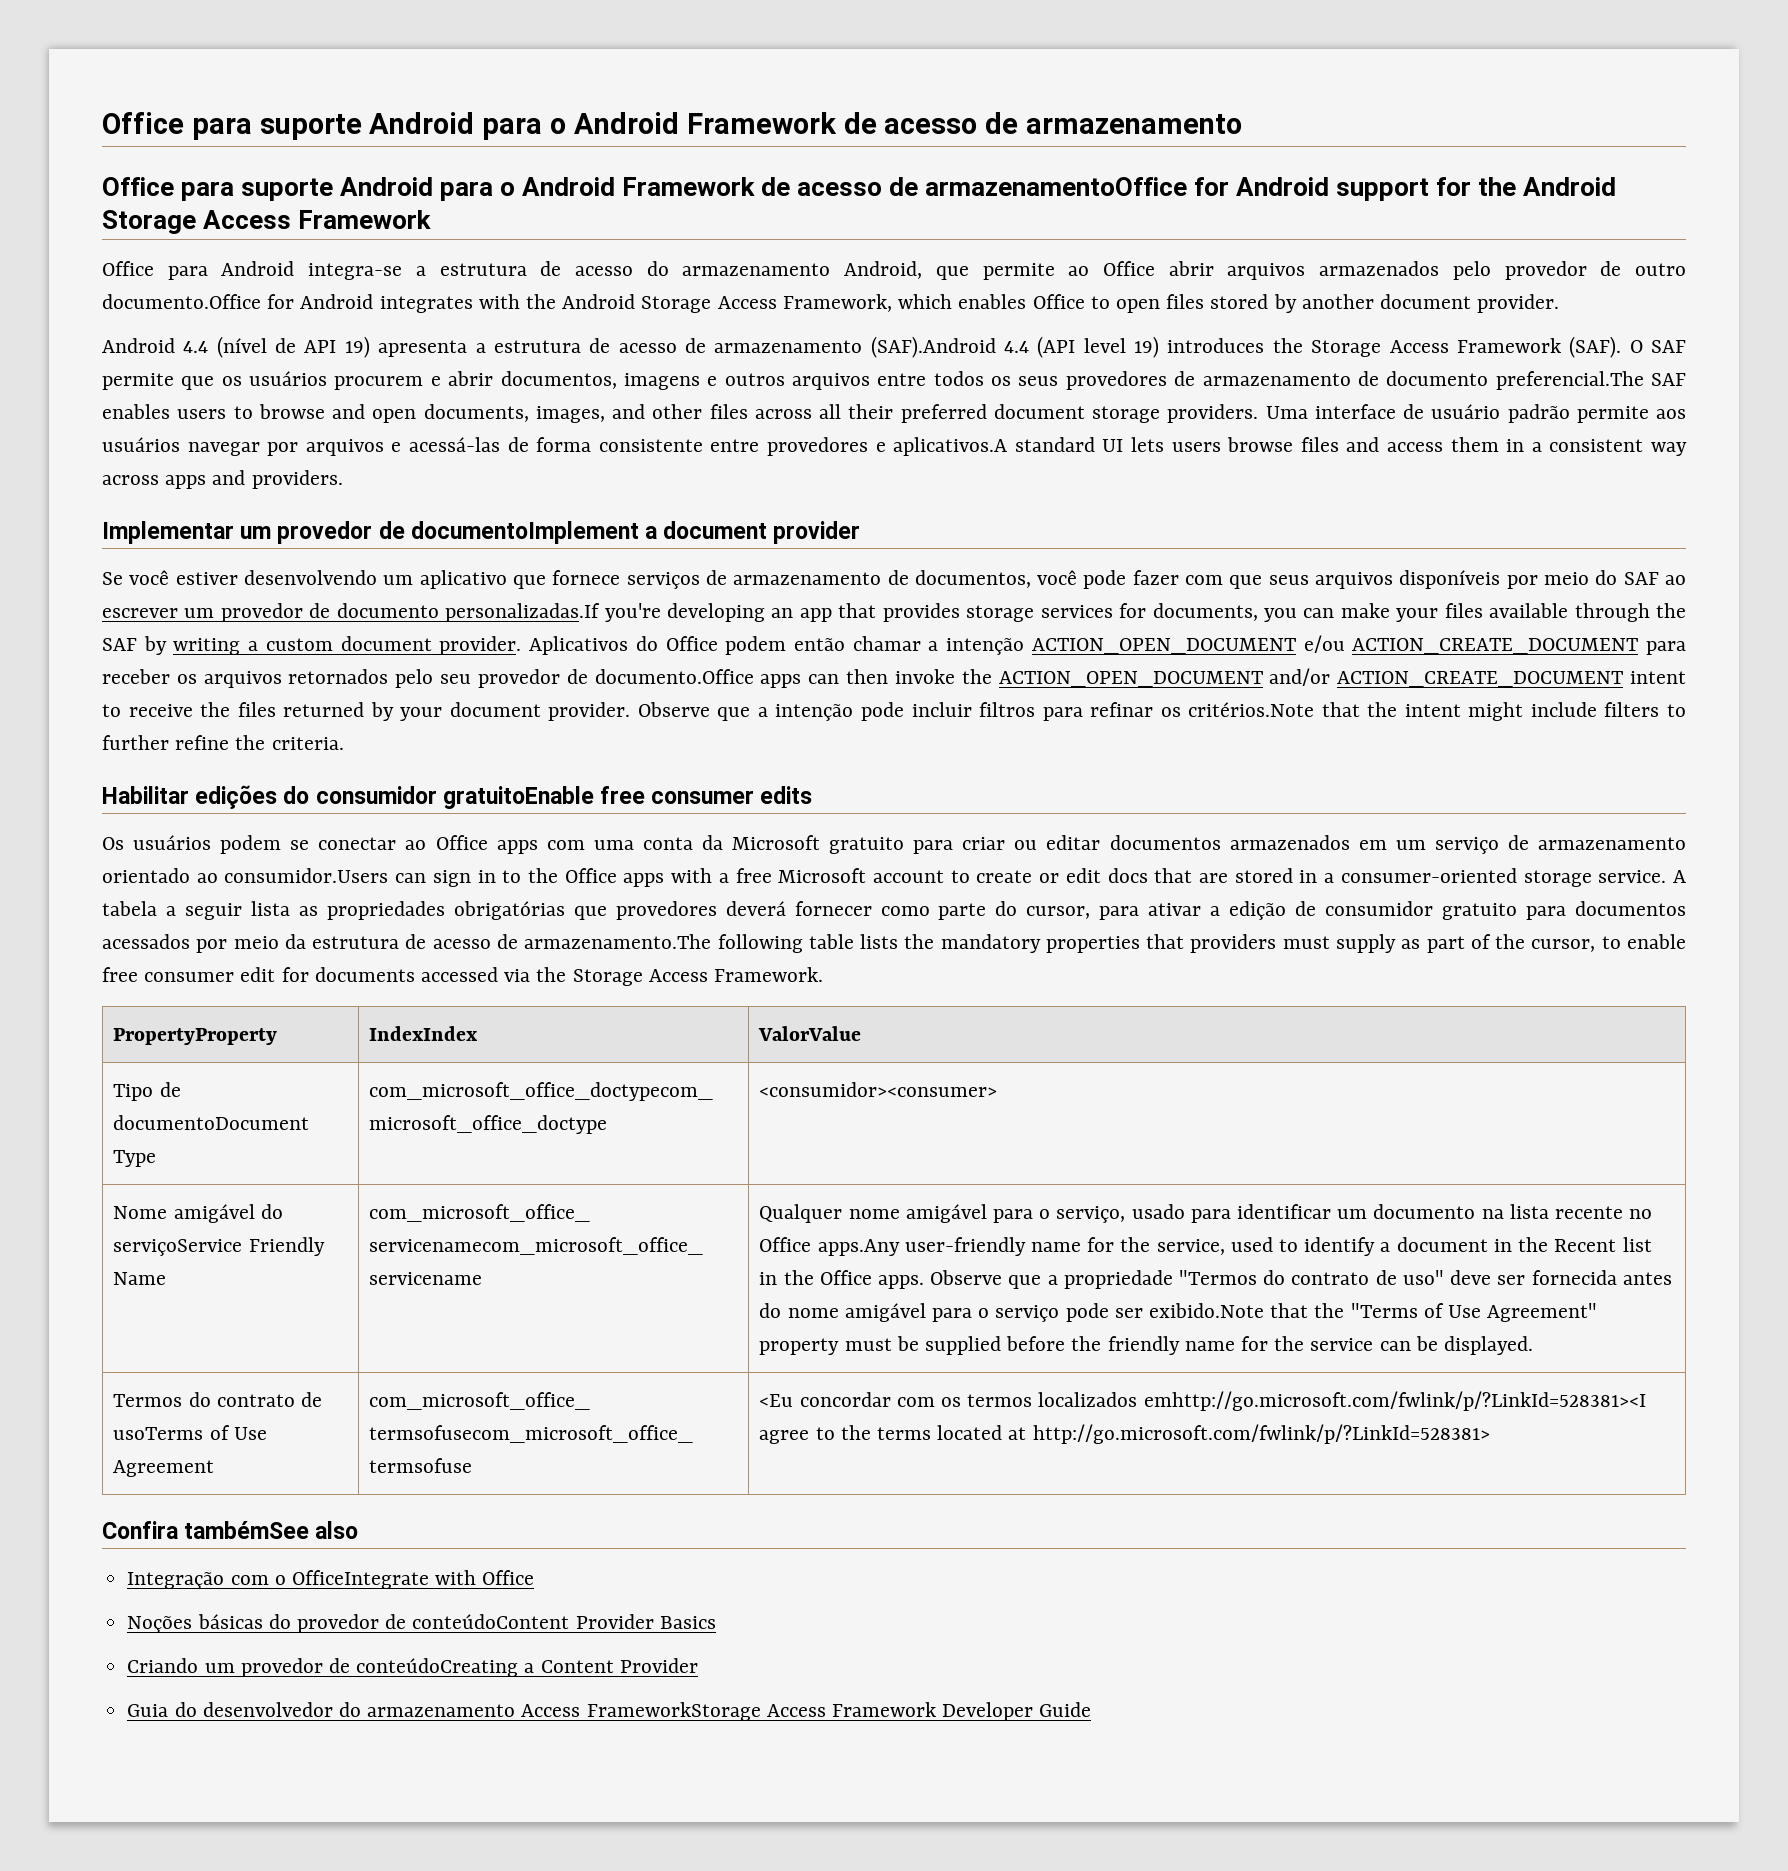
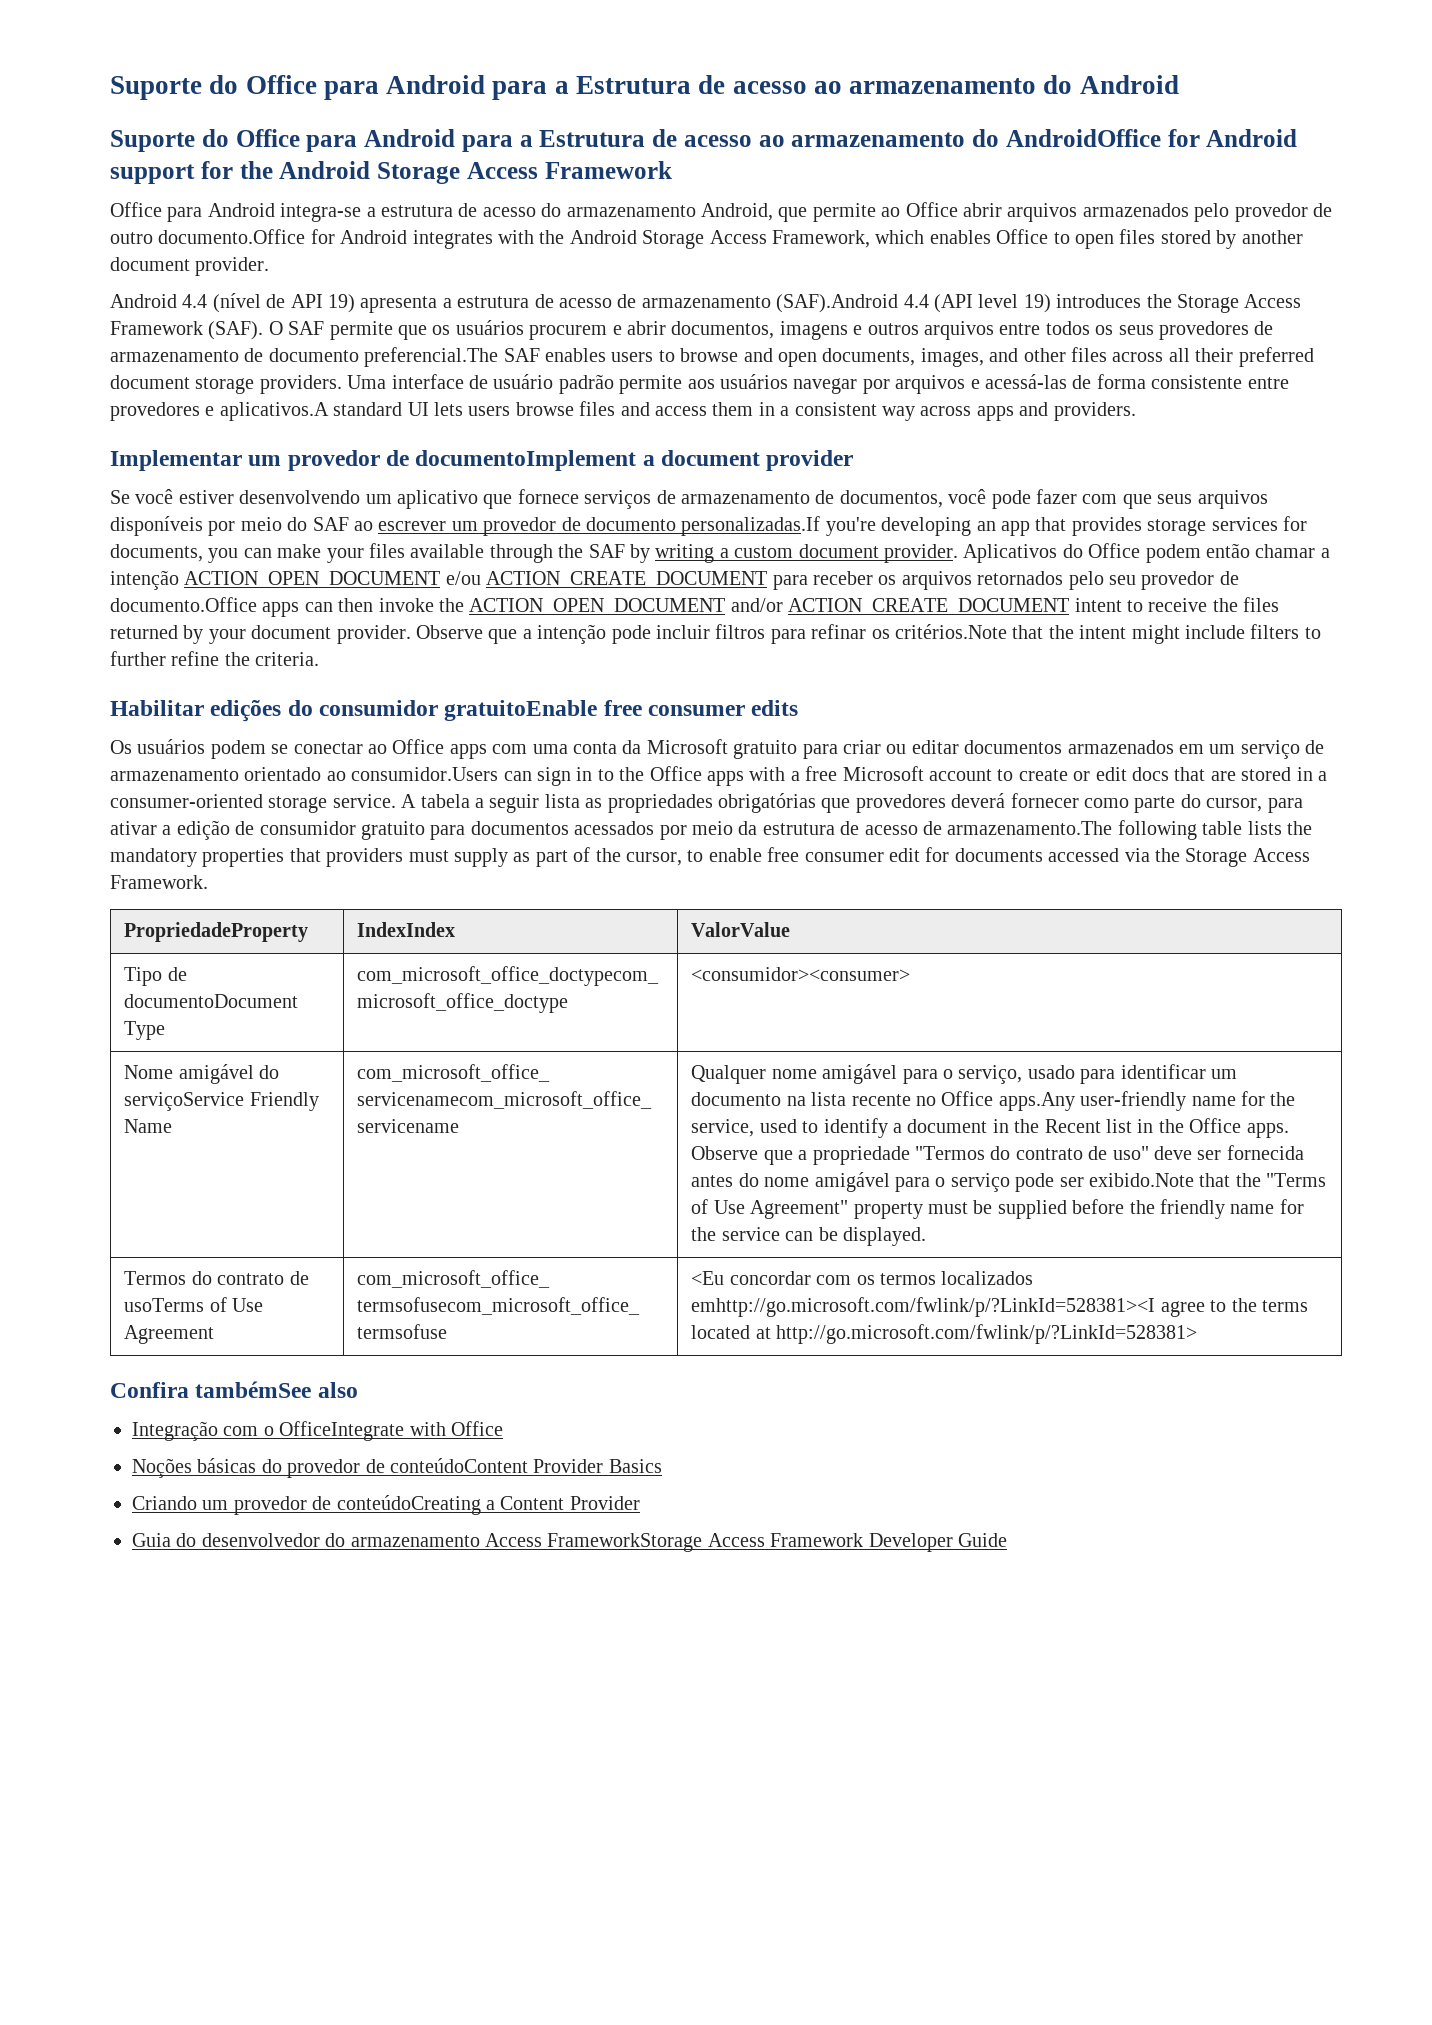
[102,112,1243,140] [102,177,1188,201] Office para suporte Android para o Android Framework de acesso de armazenamento // Office para suporte Android para o Android Framework de acesso de armazenamentoOffice -> [110,75,1179,100] [110,129,1161,152] Suporte do Office para Android para a Estrutura de acesso ao armazenamento do Android // Suporte do Office para Android para a Estrutura de acesso ao armazenamento do AndroidOffice
[113,1028,278,1045] PropertyProperty -> [124,922,309,942] PropriedadeProperty

